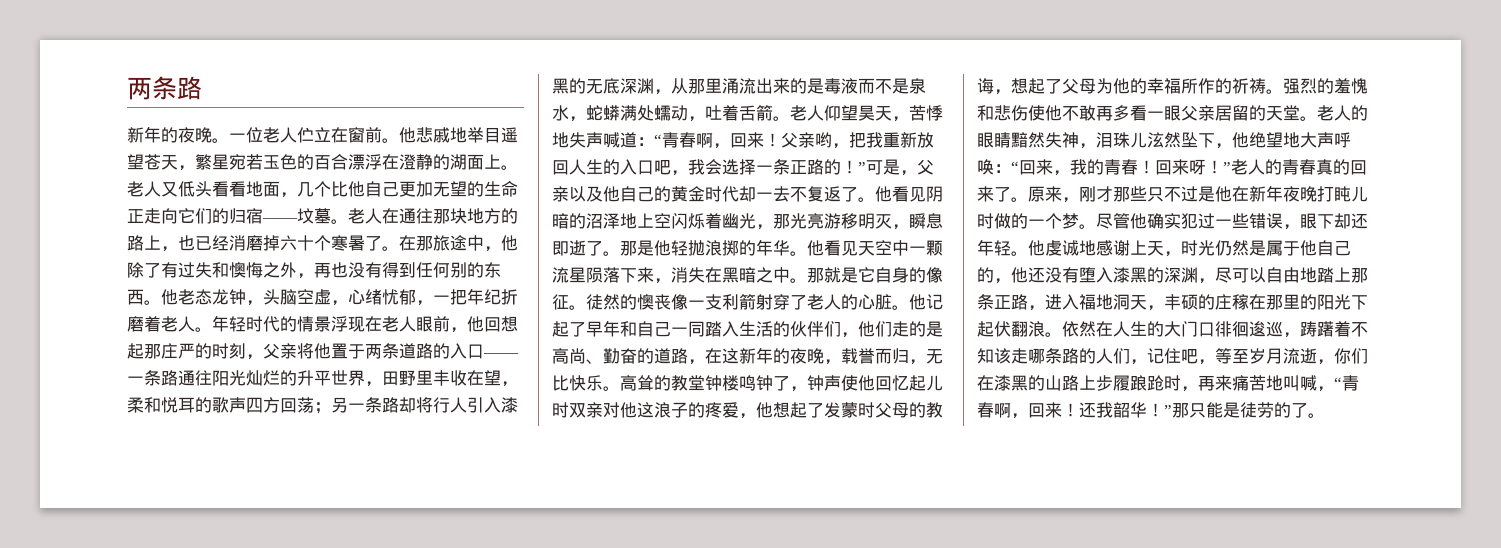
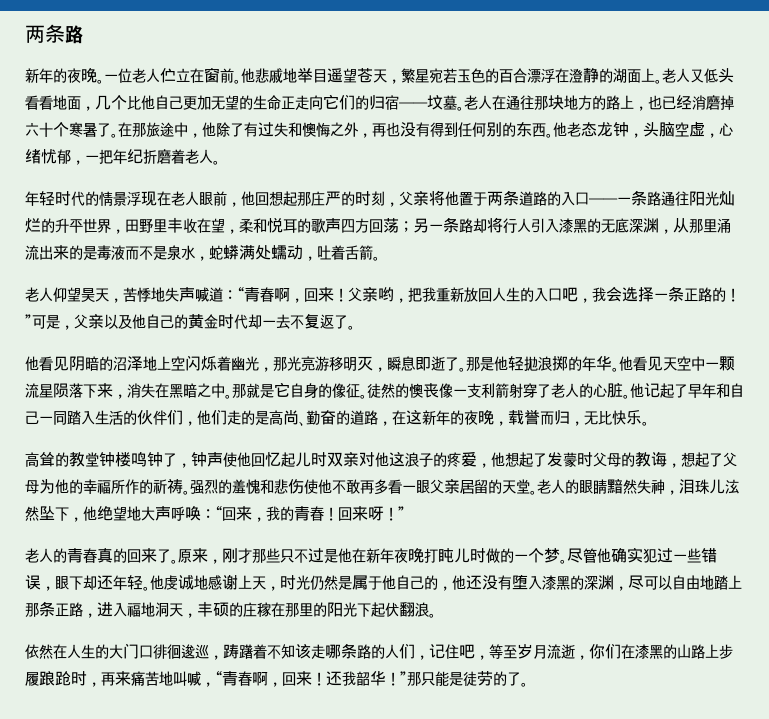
(212, 329) none -> (220, 162) //
(790, 118) none -> (380, 258) //
(875, 199) none -> (355, 327) //
(620, 388) none -> (649, 423) //
(1231, 167) none -> (405, 512) //
(1062, 334) none -> (436, 615) //

